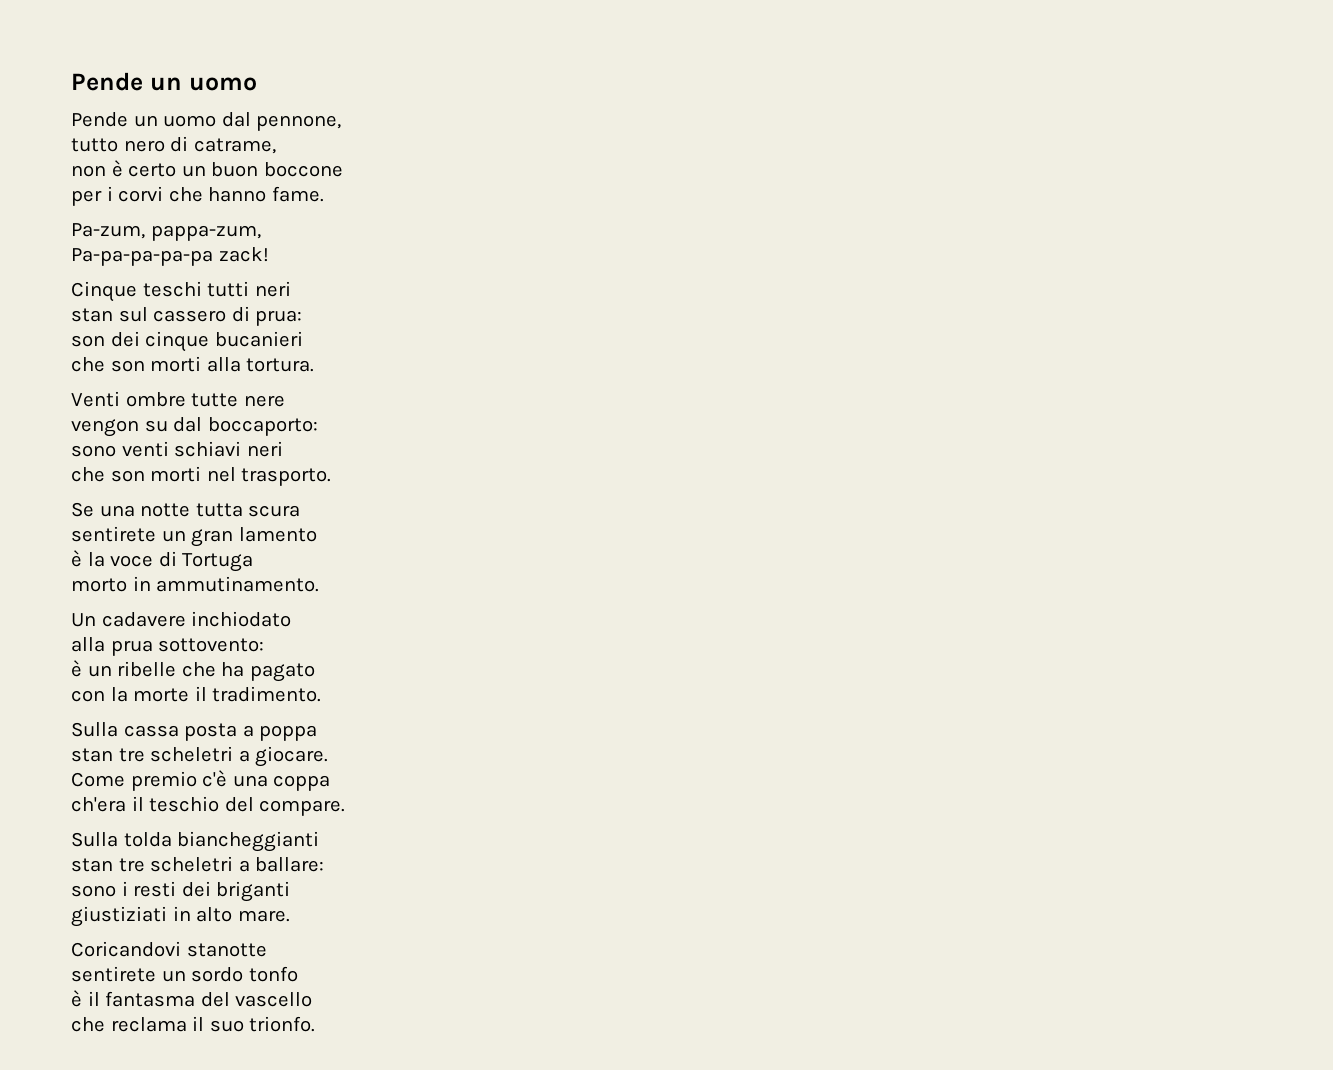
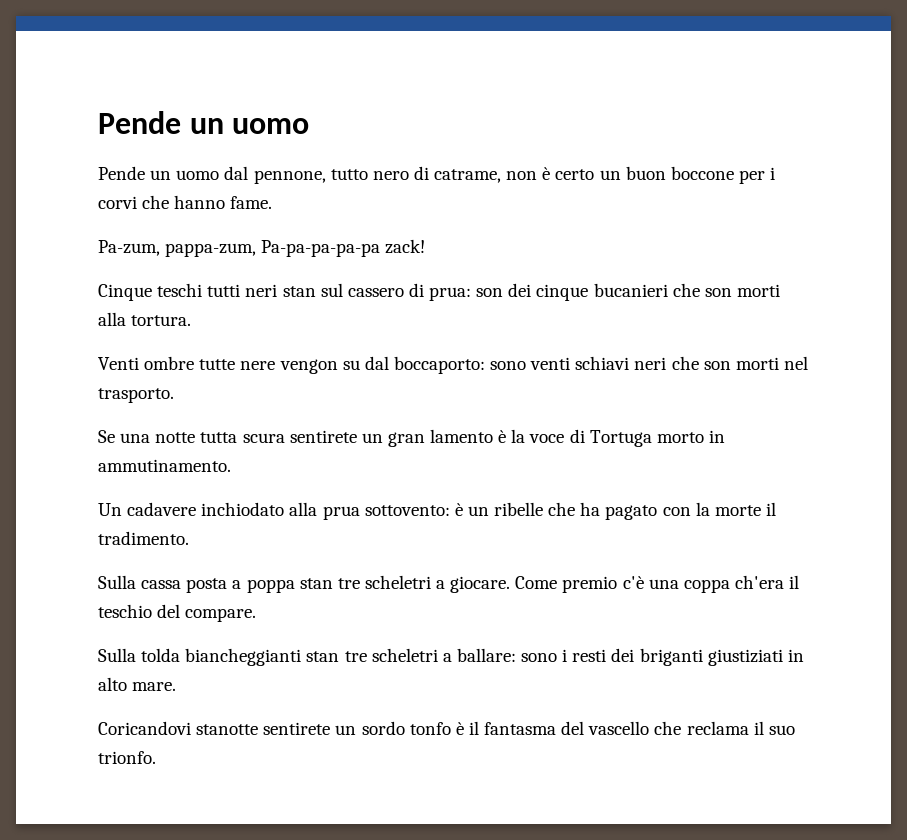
(342, 123) // -> (326, 177) none
(276, 146) // -> (502, 176) none
(343, 169) // -> (734, 173) none
(261, 233) // -> (257, 250) none
(291, 289) // -> (278, 290) none
(303, 318) // -> (472, 294) none
(303, 339) // -> (668, 290) none
(285, 401) // -> (276, 365) none
(318, 426) // -> (485, 365) none
(283, 449) // -> (667, 363) none
(301, 511) // -> (285, 438) none
(317, 534) // -> (494, 436) none
(254, 562) // -> (652, 438) none
(292, 619) // -> (285, 509) none
(265, 645) // -> (450, 510) none
(315, 672) // -> (658, 512) none
(318, 733) // -> (295, 586) none
(329, 756) // -> (511, 584) none
(331, 783) // -> (730, 586) none
(320, 841) // -> (302, 657) none
(325, 864) // -> (516, 655) none
(291, 891) // -> (703, 657) none
(267, 950) // -> (259, 729) none
(298, 974) // -> (451, 728) none
(313, 999) // -> (650, 728) none

